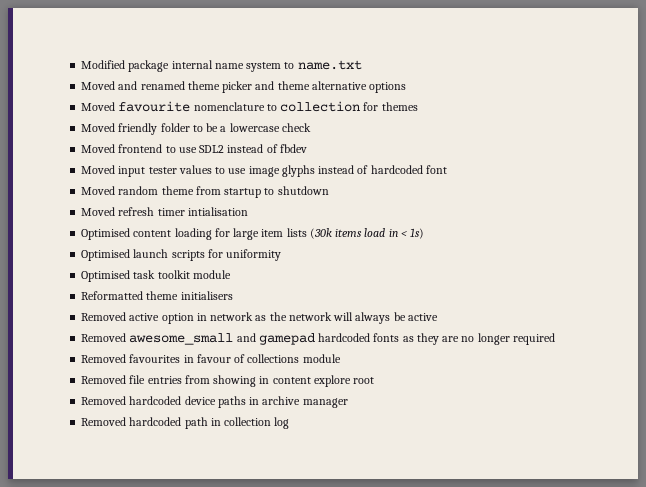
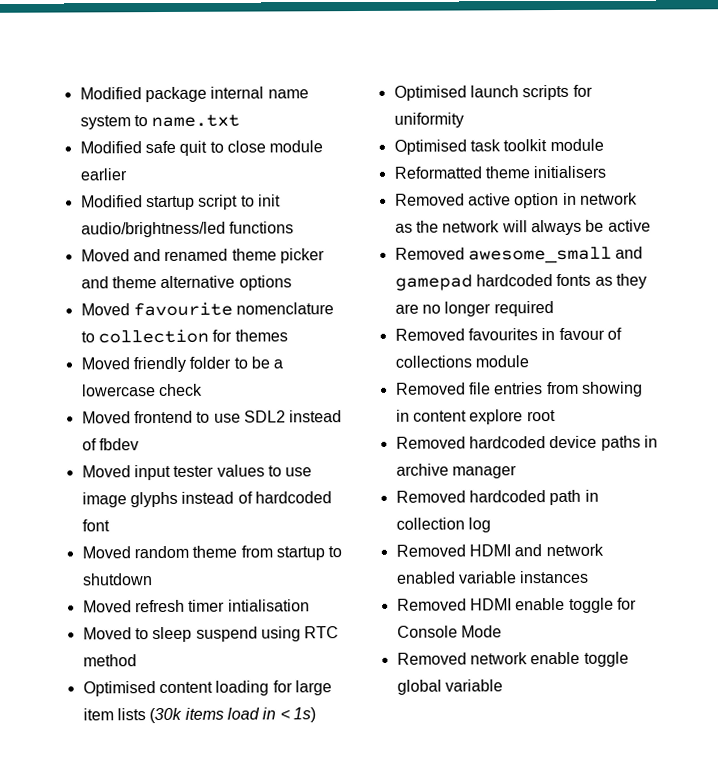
(362, 65) none -> [79,140,324,156] [79,168,127,181] [80,194,281,211] [80,221,294,238] // Modified safe quit to close module earlier // Modified startup script to init audio/brightness/led functions
(248, 211) none -> [82,626,340,643] [82,654,137,667] // Moved to sleep suspend using RTC method
(290, 423) none -> [395,543,604,557] [395,570,590,584] [396,597,637,613] [396,625,502,638] [396,651,629,667] [396,679,503,695] // Removed HDMI and network enabled variable instances // Removed HDMI enable toggle for Console Mode // Removed network enable toggle global variable

